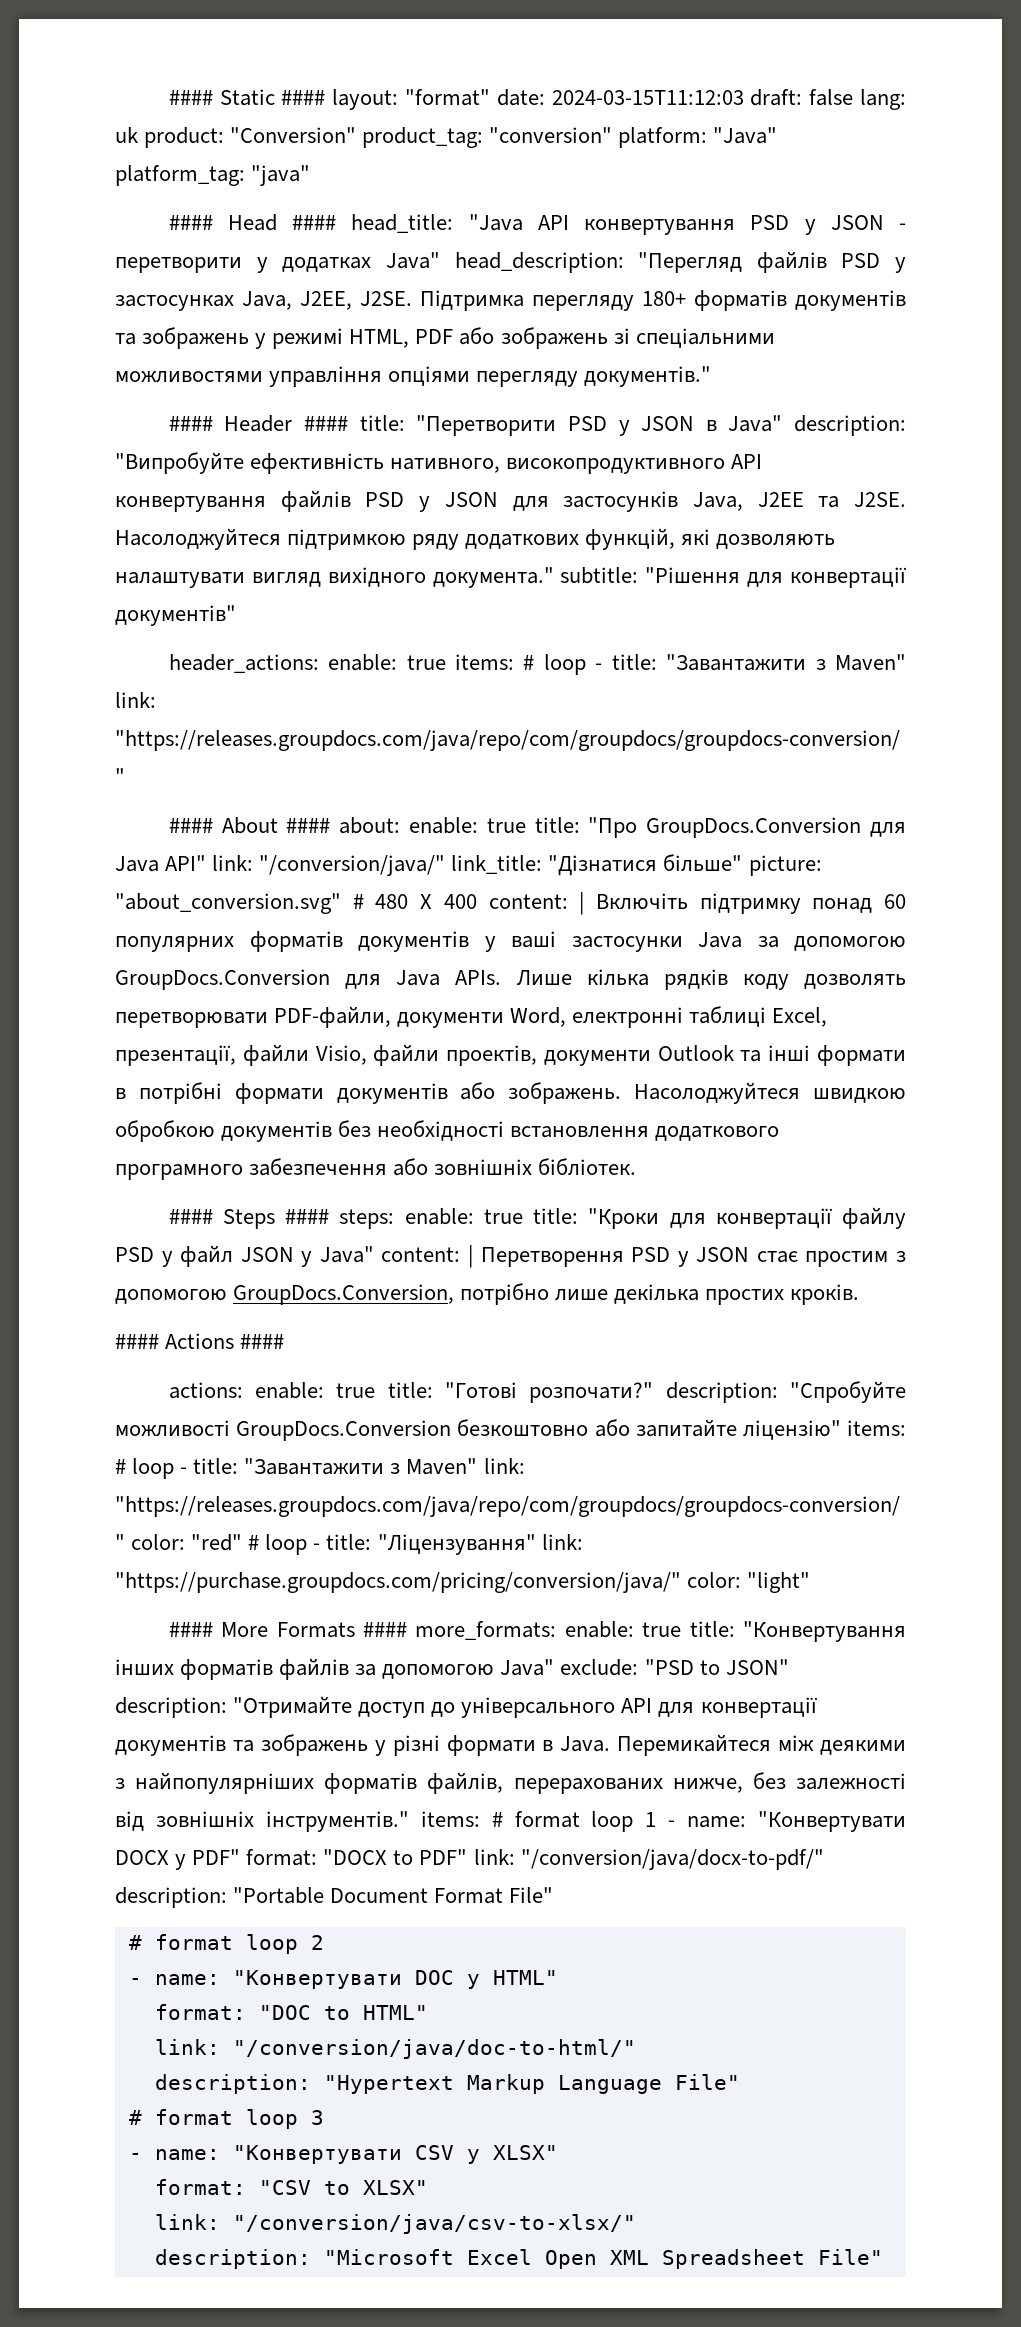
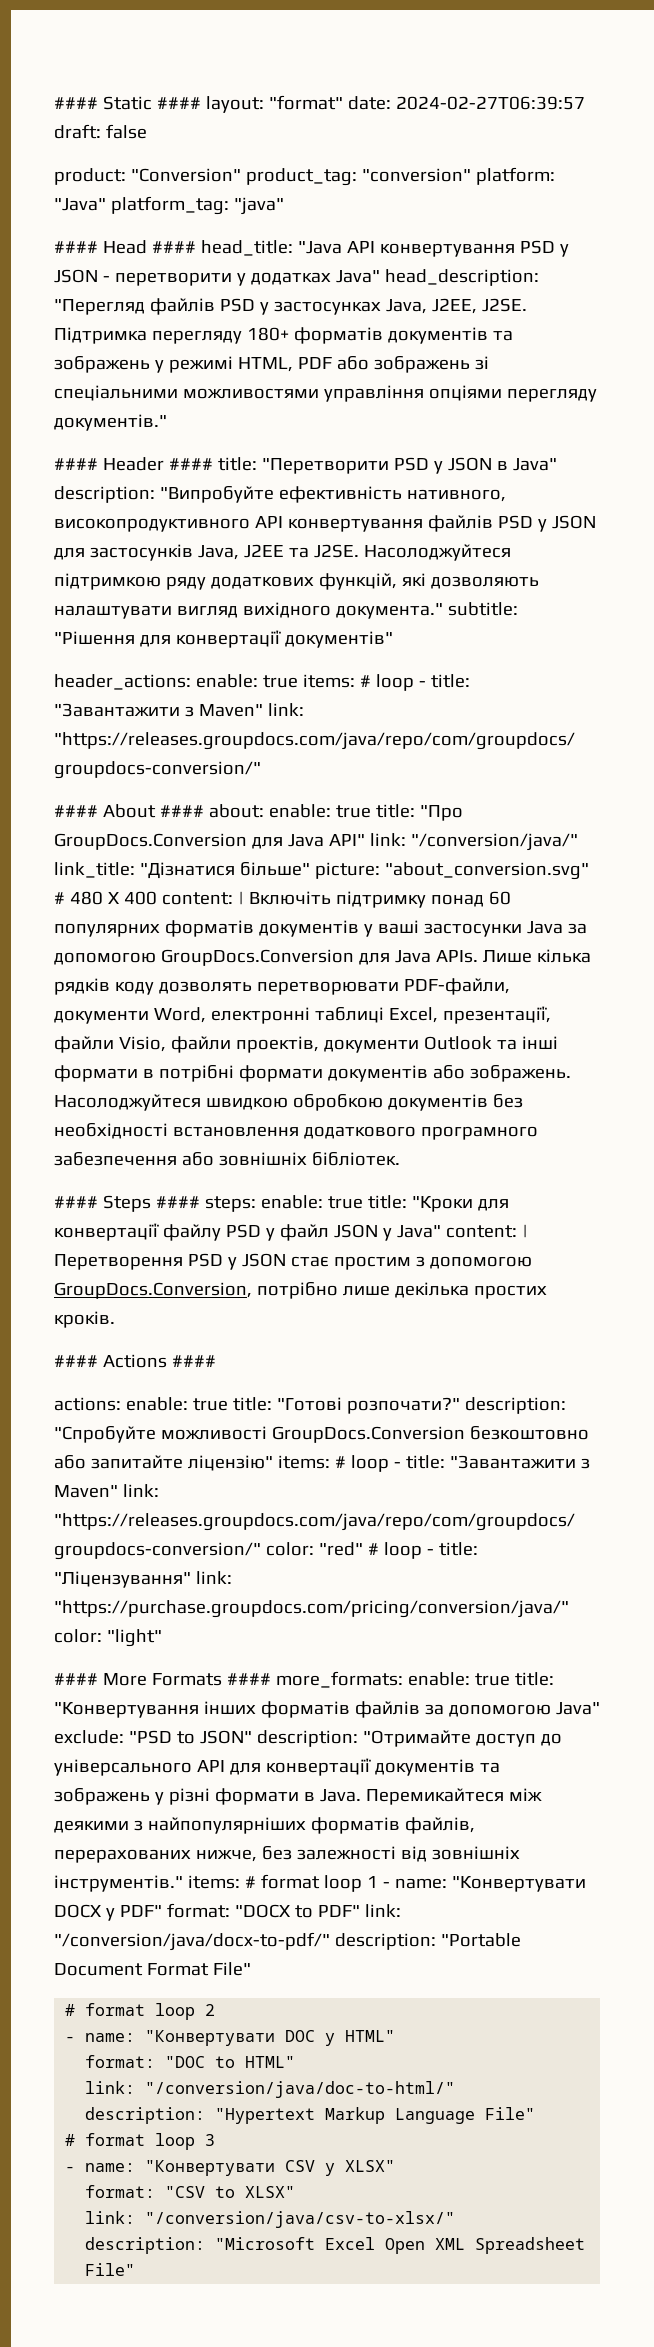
[551,90,744,105] 2024-03-15T11:12:03 -> [395,96,585,110] 2024-02-27T06:39:57
[859,89,906,110] [115,127,138,143] lang: uk -> (147, 131) //

